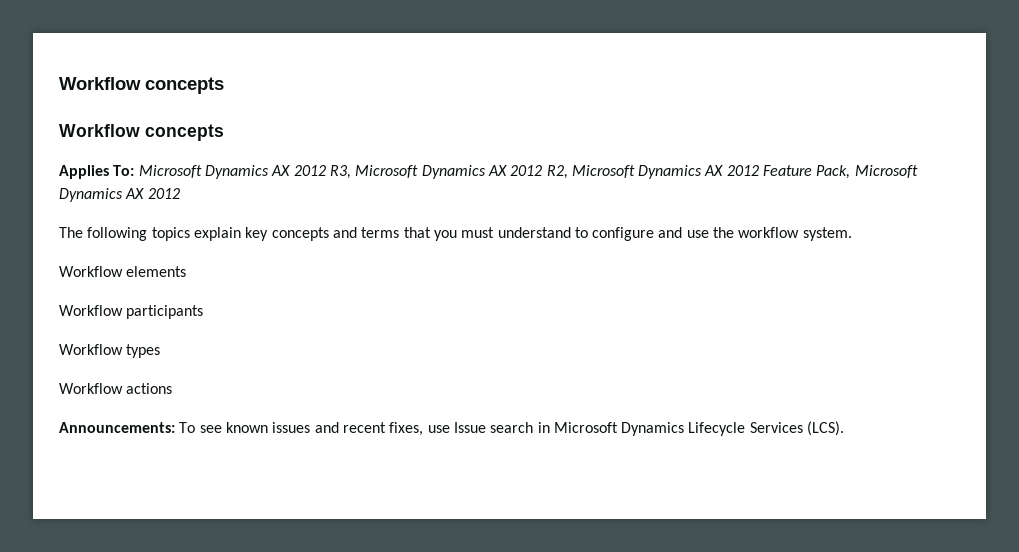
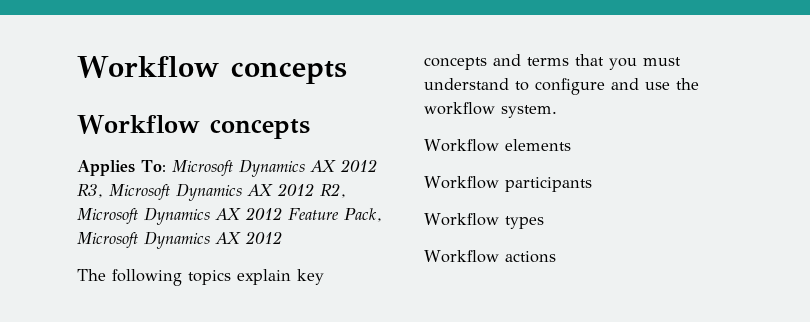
[59,421,845,436] // Announcements: To see known issues and recent fixes, use Issue search in Microsoft Dynamics Lifecycle Services (LCS). -> (556, 257) none

